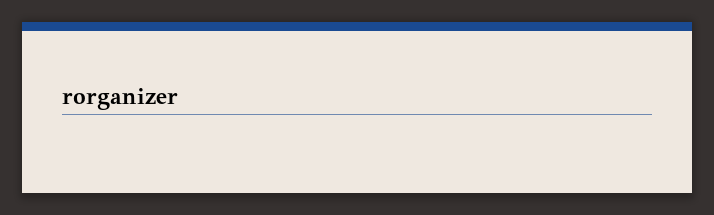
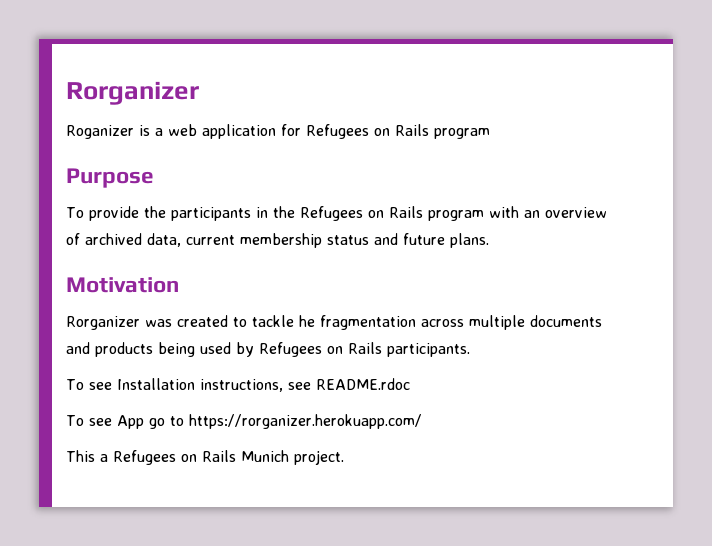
[62,88,178,110] rorganizer -> [66,81,199,105] [66,124,490,139] [66,168,154,188] [66,206,607,221] [66,233,489,248] [66,277,179,293] [66,315,602,330] [66,342,470,357] [66,378,410,392] [66,414,422,429] [66,450,344,465] Rorganizer // Roganizer is a web application for Refugees on Rails program // Purpose // To provide the participants in the Refugees on Rails program with an overview of archived data, current membership status and future plans. // Motivation // Rorganizer was created to tackle he fragmentation across multiple documents and products being used by Refugees on Rails participants. // To see Installation instructions, see README.rdoc // To see App go to https://rorganizer.herokuapp.com/ // This a Refugees on Rails Munich project.

